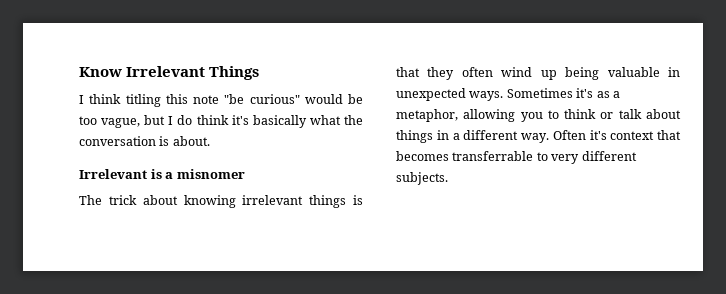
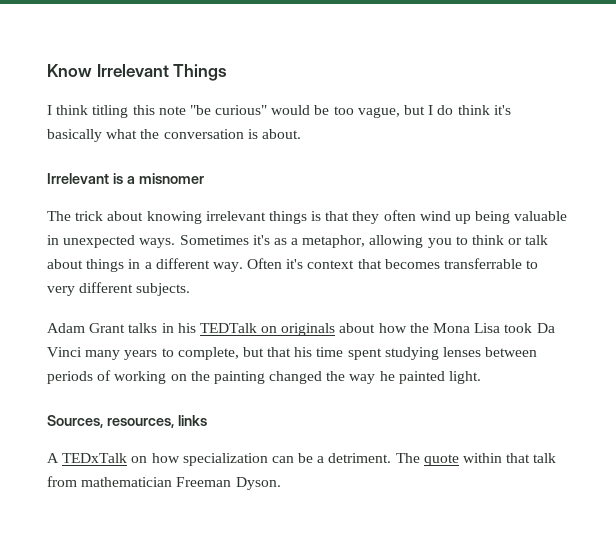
(448, 178) none -> [47,323,555,336] [47,347,538,360] [47,370,482,384] [47,415,207,428] [47,453,557,466] [47,476,281,490] // Adam Grant talks in his TEDTalk on originals about how the Mona Lisa took Da Vinci many years to complete, but that his time spent studying lenses between periods of working on the painting changed the way he painted light. // Sources, resources, links // A TEDxTalk on how specialization can be a detriment. The quote within that talk from mathematician Freeman Dyson.

